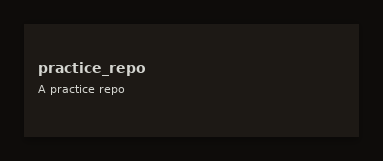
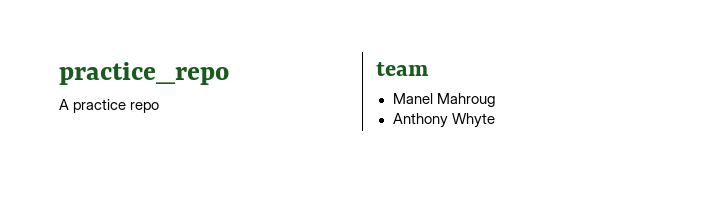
(125, 91) none -> [376,62,429,76] [392,93,495,107] [392,113,495,128] // team // Manel Mahroug // Anthony Whyte

